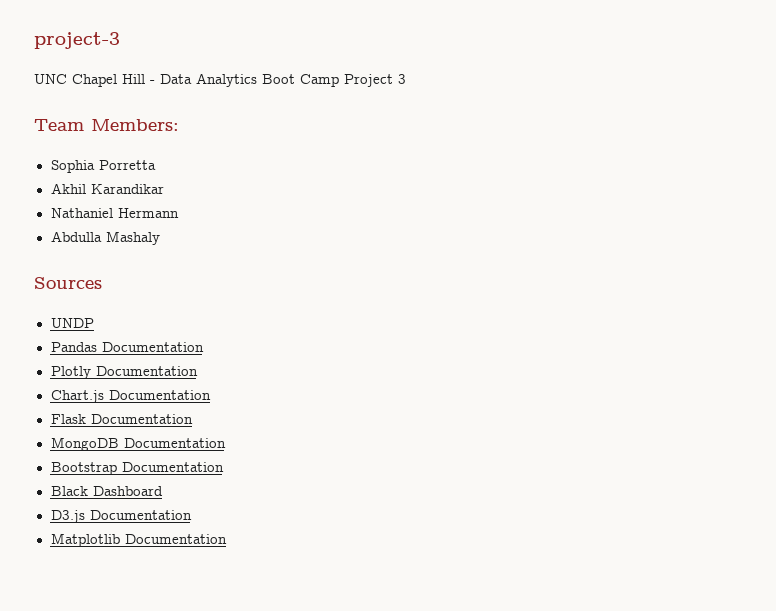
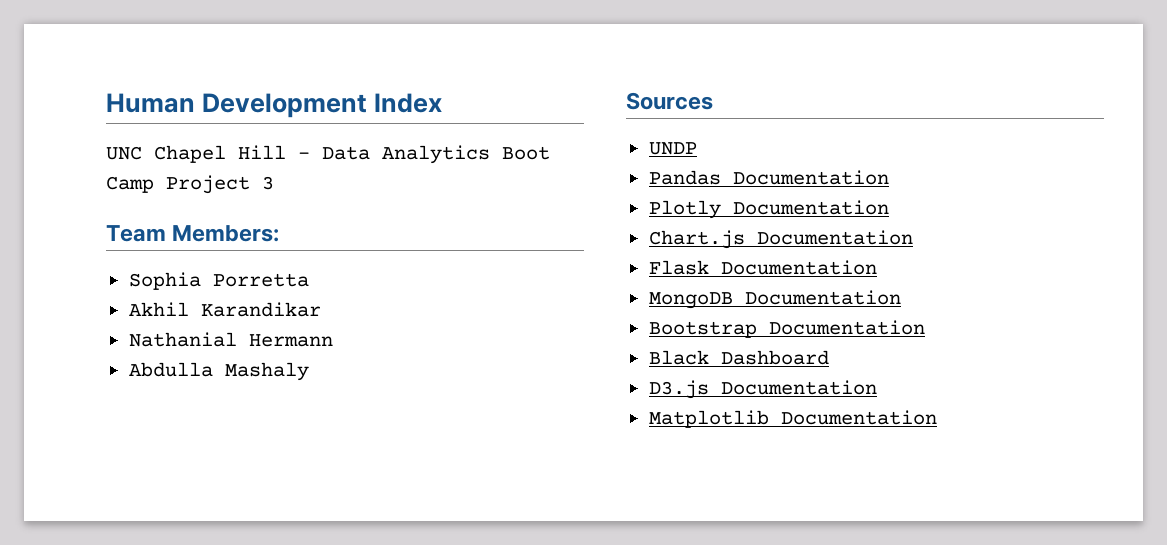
[34,32,120,49] project-3 -> [106,93,443,118] Human Development Index
[50,208,113,218] Nathaniel -> [128,332,237,347] Nathanial

